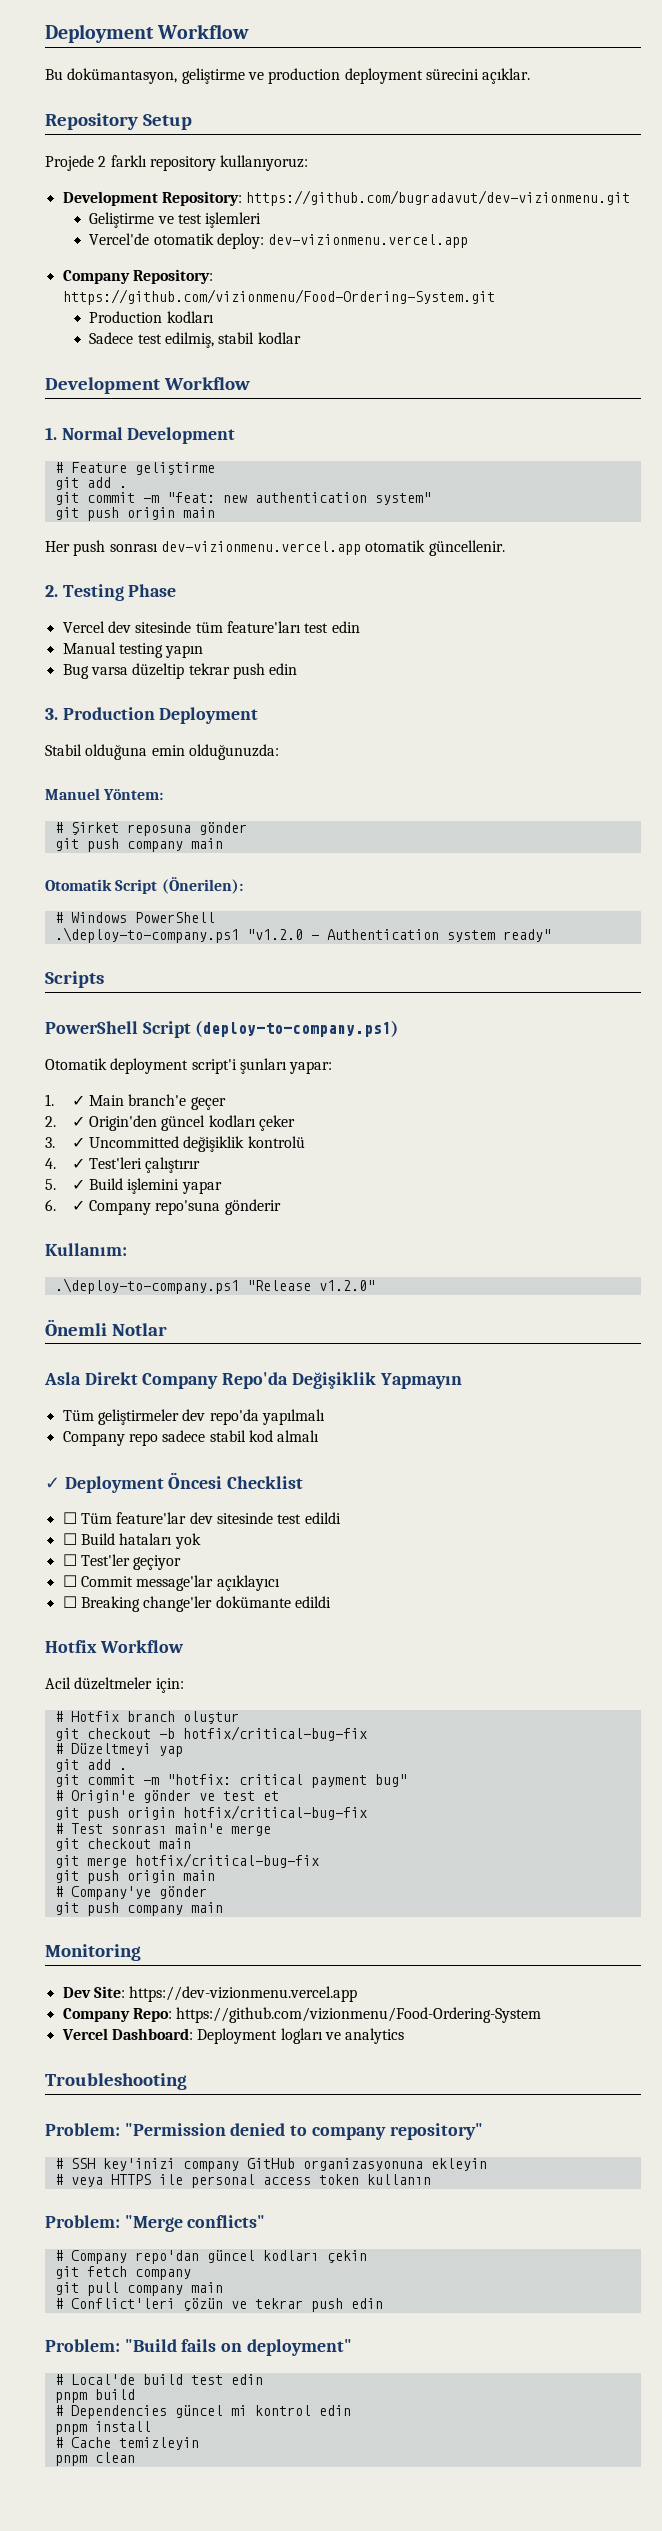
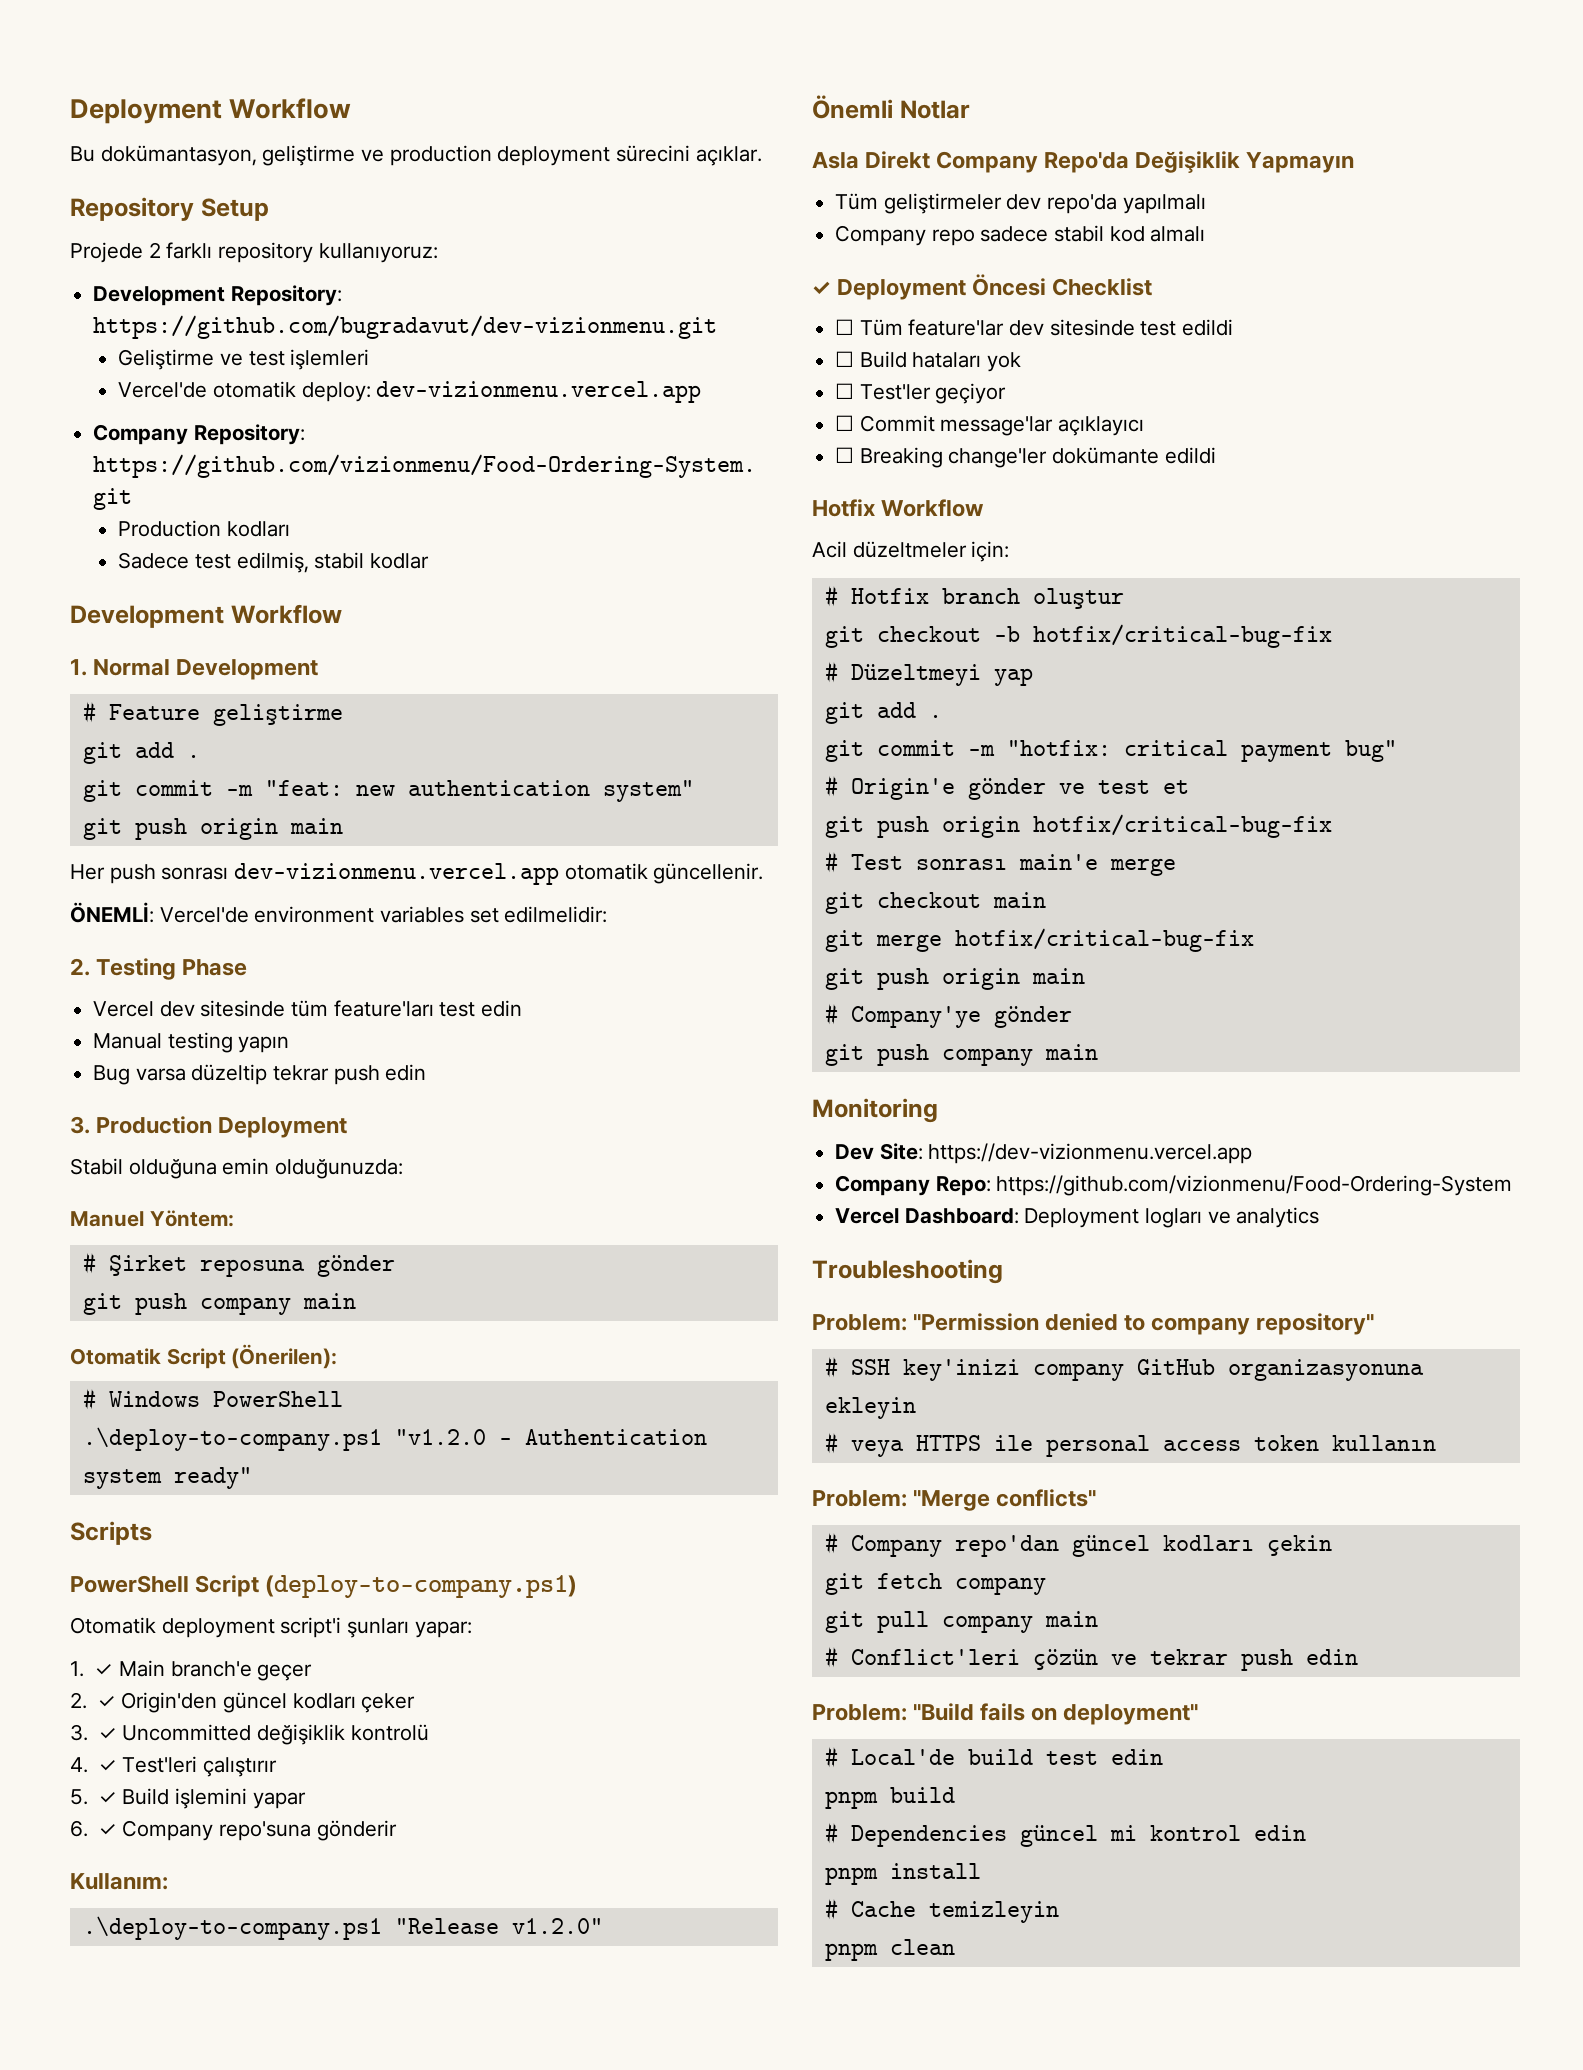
(505, 548) none -> [70,902,608,923] // ÖNEMLİ: Vercel'de environment variables set edilmelidir:

